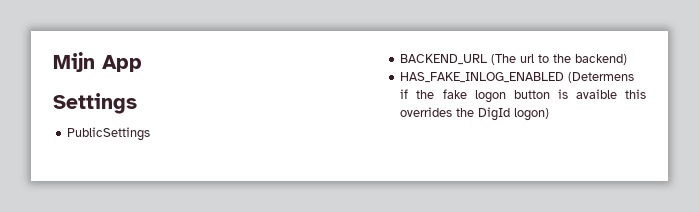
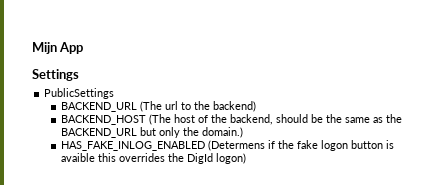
(628, 59) none -> [61,114,403,125] [61,127,244,138] // BACKEND_HOST (The host of the backend, should be the same as the BACKEND_URL but only the domain.)

